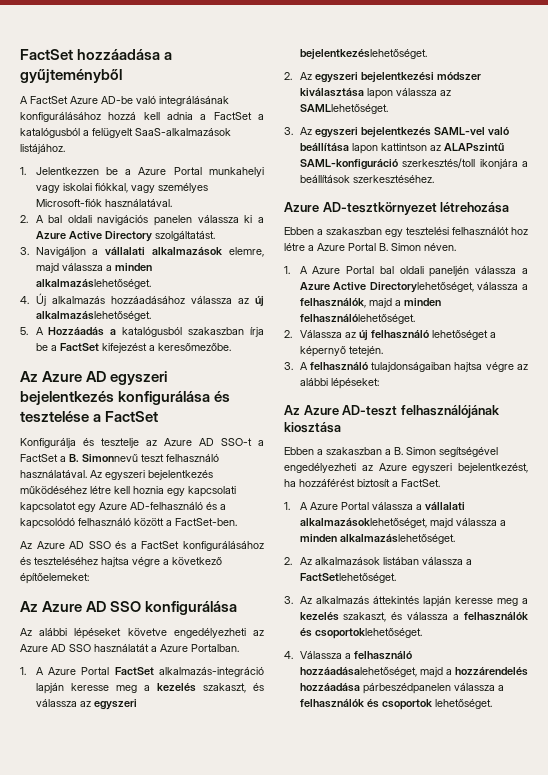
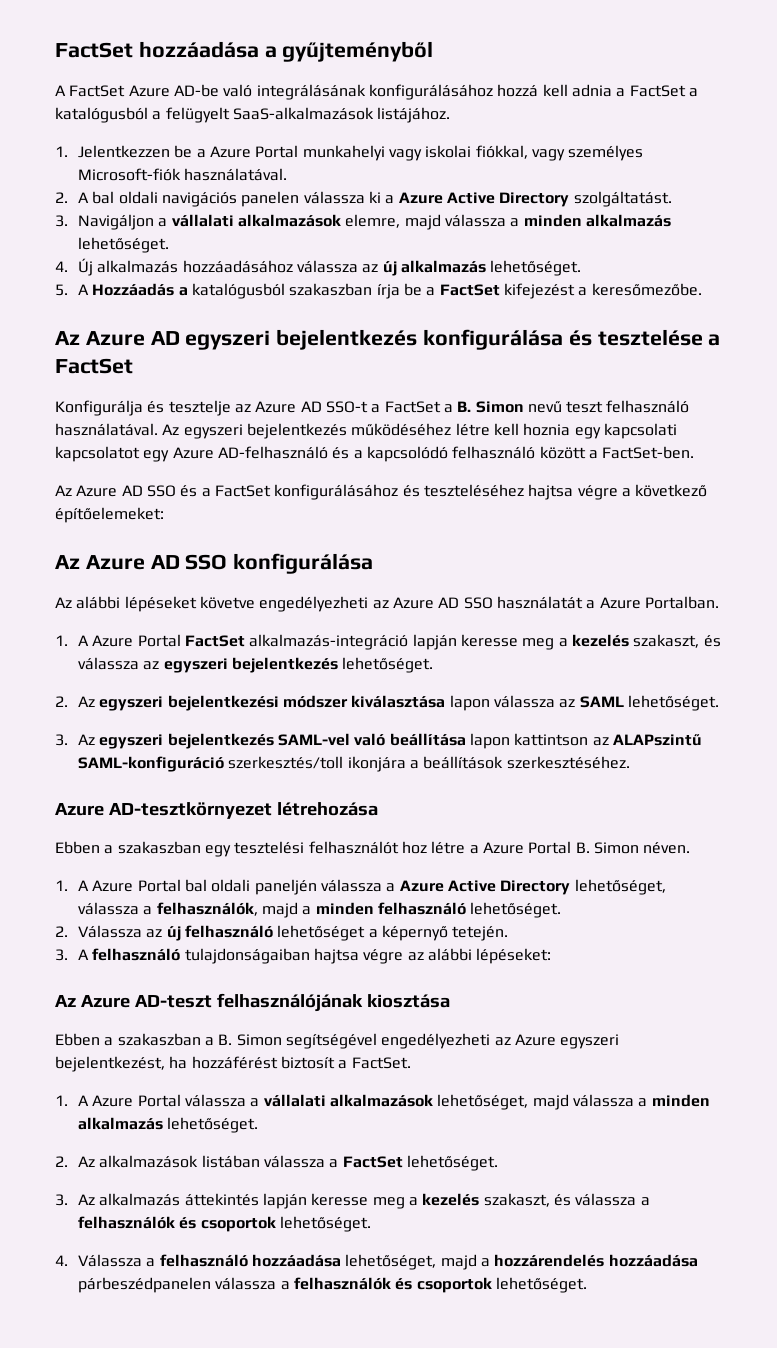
[35,279,151,289] alkalmazáslehetőséget. -> [585,214,671,227] [78,237,170,253] alkalmazás lehetőséget.
[35,311,151,321] alkalmazáslehetőséget. -> [400,260,582,276] alkalmazás lehetőséget.
[82,454,138,462] Simonnevű -> [475,401,562,413] Simon nevű
[299,49,427,60] bejelentkezéslehetőséget. -> [231,657,434,673] bejelentkezés lehetőséget.
[299,104,388,114] SAMLlehetőséget. -> [579,695,719,711] SAML lehetőséget.
[369,282,474,293] Directorylehetőséget, -> [500,879,666,895] Directory lehetőséget,
[299,314,415,324] felhasználólehetőséget. -> [377,902,562,918] felhasználó lehetőséget.
[299,518,506,528] [299,534,455,544] alkalmazásoklehetőséget, majd válassza a minden alkalmazáslehetőséget. -> [329,1094,710,1110] [78,1117,259,1133] alkalmazások lehetőséget, majd válassza a minden alkalmazás lehetőséget.
[299,573,396,583] FactSetlehetőséget. -> [342,1155,498,1171] FactSet lehetőséget.
[314,628,422,639] csoportoklehetőséget. -> [200,1216,371,1232] csoportok lehetőséget.
[299,667,417,677] hozzáadásalehetőséget, -> [251,1254,437,1270] hozzáadása lehetőséget,

